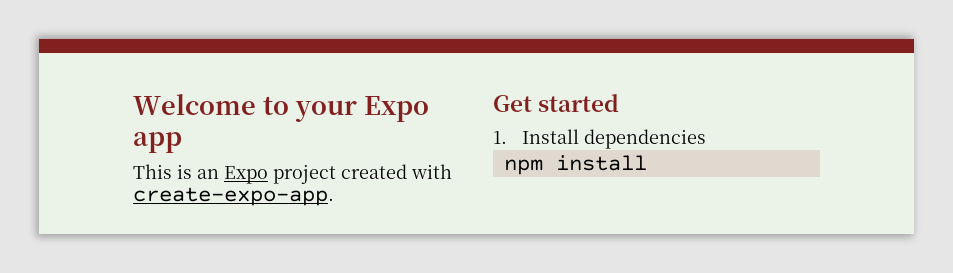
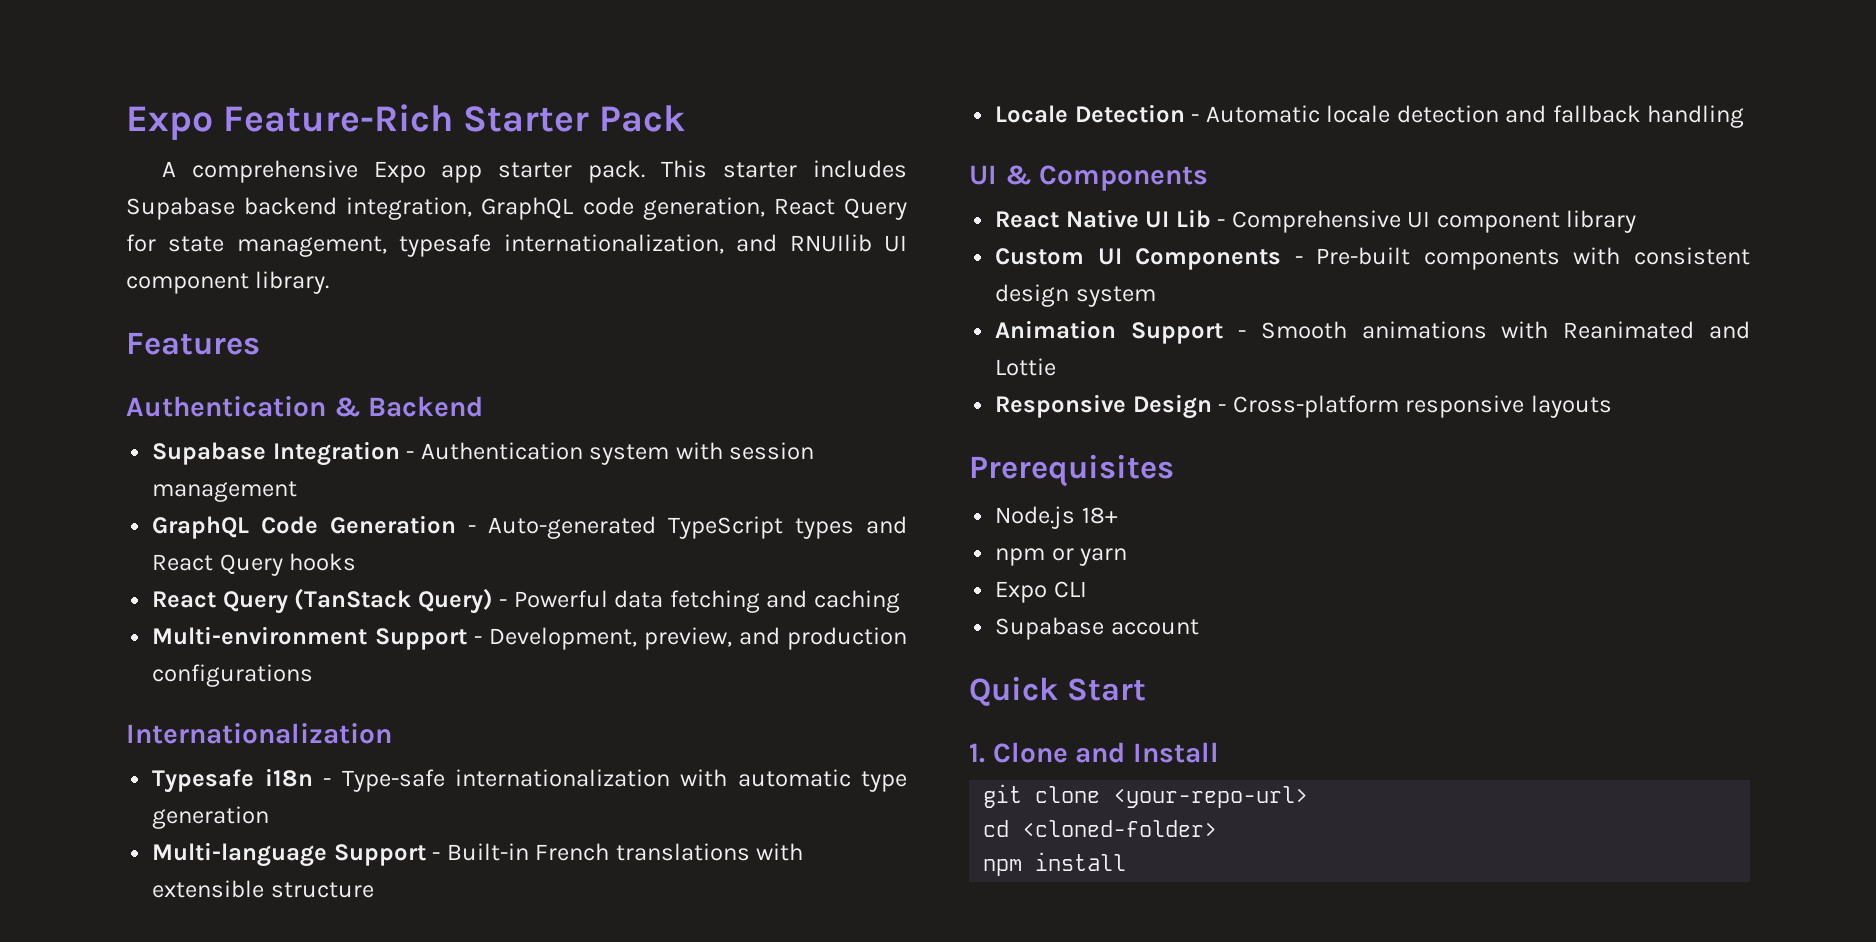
[133,94,429,122] [133,132,182,153] [133,164,452,184] [133,187,334,206] [493,94,620,112] [493,129,707,149] Welcome to your Expo app // This is an Expo project created with create-expo-app. // Get started // 1. Install dependencies -> [126,104,686,140] [161,160,907,183] [126,197,907,220] [126,234,908,257] [126,271,330,294] [126,332,260,355] [126,396,484,417] [152,441,815,466] [152,481,298,502] [152,515,908,539] [152,553,357,576] [152,588,900,614] [152,626,908,650] [152,664,314,687] [126,723,392,744] [152,768,908,793] [152,806,270,829] [152,842,804,867] [152,880,374,898] [995,104,1745,128] [969,165,1209,191] [995,209,1637,233] [995,247,1750,270] [995,284,1156,307] [995,320,1750,344] [995,358,1057,376] [995,394,1612,419] [969,454,1174,487] [995,506,1118,529] [995,548,1128,566] [995,581,1087,603] [995,617,1199,640] [969,676,1146,706] [969,742,1219,763] [983,784,1309,808] [983,820,1218,837] Expo Feature-Rich Starter Pack // A comprehensive Expo app starter pack. This starter includes Supabase backend integration, GraphQL code generation, React Query for state management, typesafe internationalization, and RNUIlib UI component library. // Features // Authentication & Backend // Supabase Integration - Authentication system with session management // GraphQL Code Generation - Auto-generated TypeScript types and React Query hooks // React Query (TanStack Query) - Powerful data fetching and caching // Multi-environment Support - Development, preview, and production configurations // Internationalization // Typesafe i18n - Type-safe internationalization with automatic type generation // Multi-language Support - Built-in French translations with extensible structure // Locale Detection - Automatic locale detection and fallback handling // UI & Components // React Native UI Lib - Comprehensive UI component library // Custom UI Components - Pre-built components with consistent design system // Animation Support - Smooth animations with Reanimated and Lottie // Responsive Design - Cross-platform responsive layouts // Prerequisites // Node.js 18+ // npm or yarn // Expo CLI // Supabase account // Quick Start // 1. Clone and Install // git clone <your-repo-url> // cd <cloned-folder>

